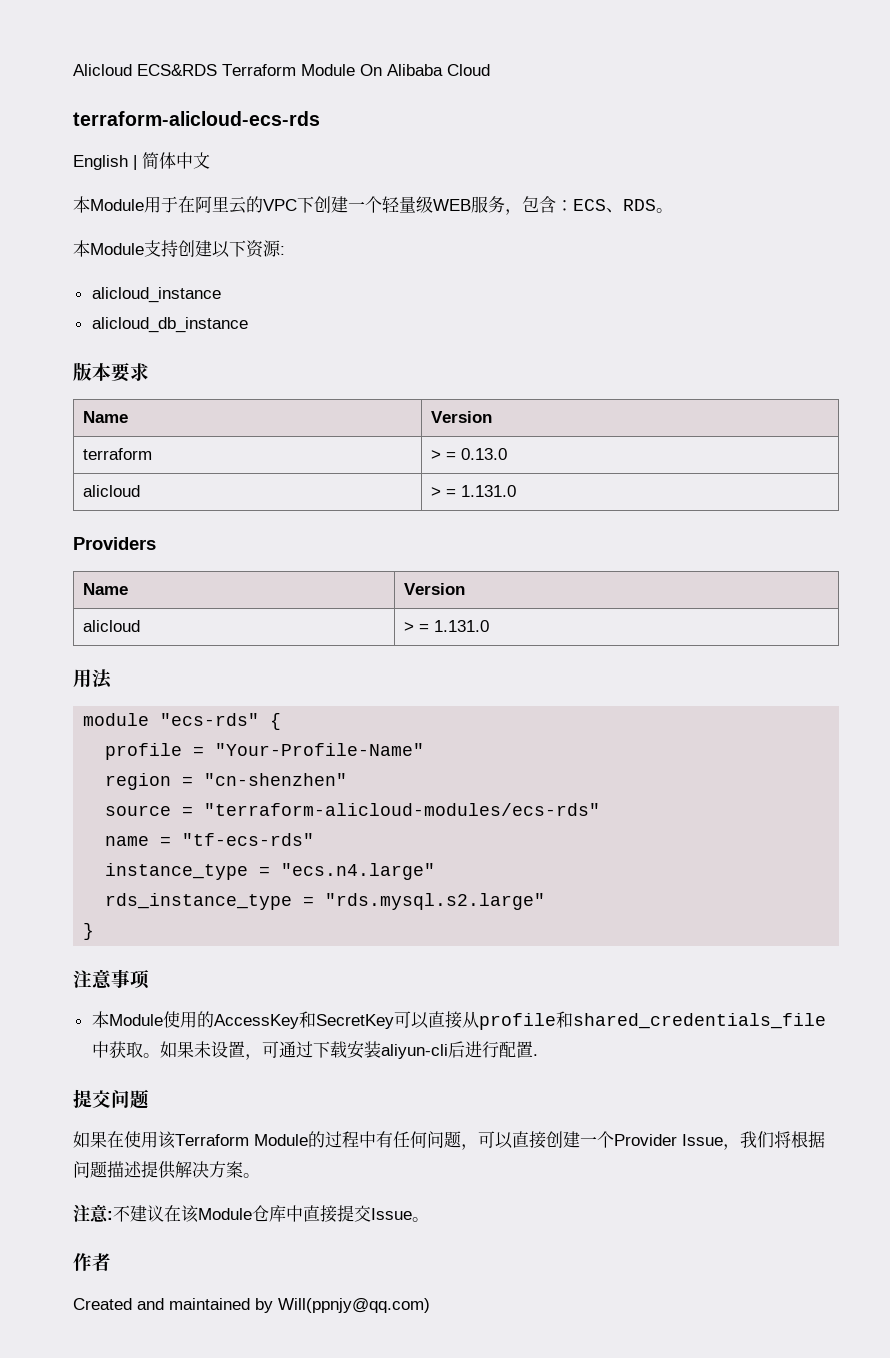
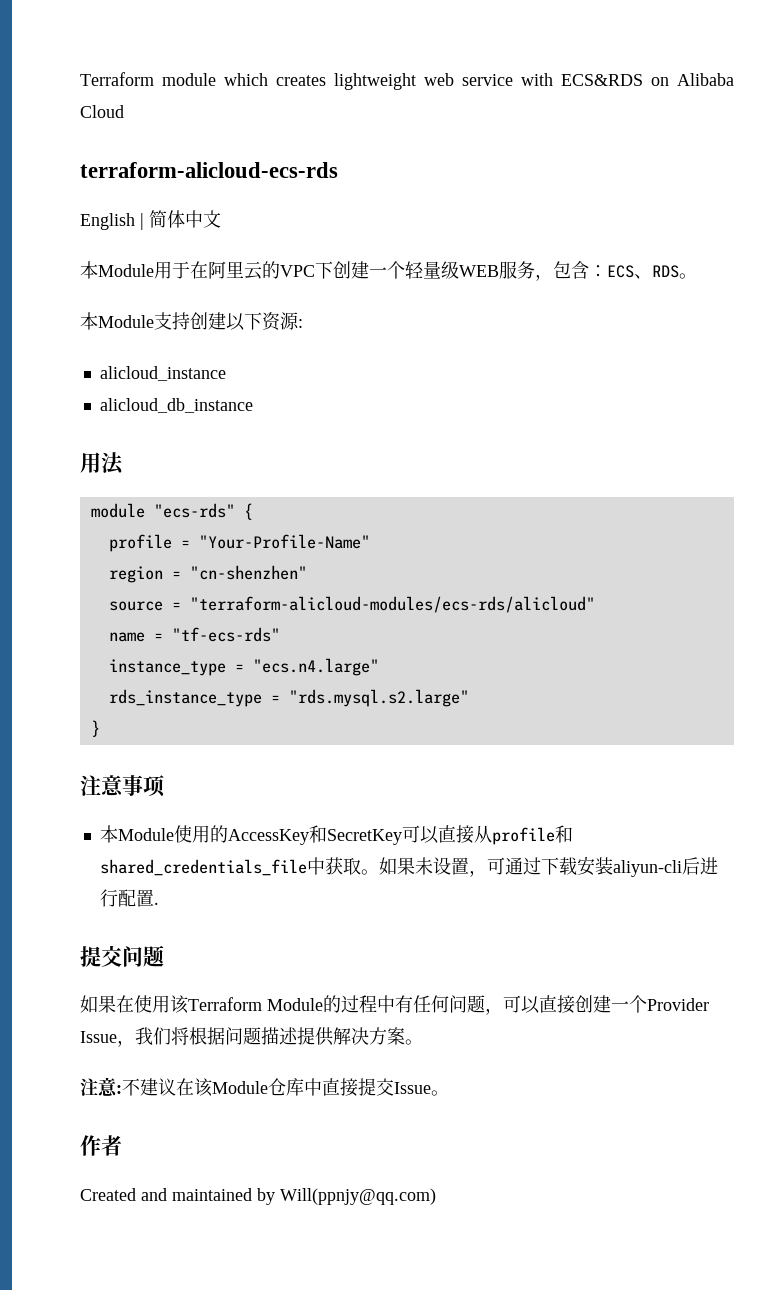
[73,64,382,76] Alicloud ECS&RDS Terraform Module On -> [80,72,669,90] Terraform module which creates lightweight web service with ECS&RDS on
[73,362,149,382] [83,411,129,423] [431,411,493,423] [83,448,153,460] [431,448,508,460] [83,485,141,497] [431,485,517,497] [73,537,156,550] [83,583,129,595] [404,583,466,595] [83,620,141,632] [404,620,490,632] // 版本要求 // Name | Version // terraform | > = 0.13.0 // alicloud | > = 1.131.0 // Providers // Name | Version // alicloud | > = 1.131.0 -> (253, 405) none
[204,803,601,816] "terraform-alicloud-modules/ecs-rds" -> [189,596,595,613] "terraform-alicloud-modules/ecs-rds/alicloud"

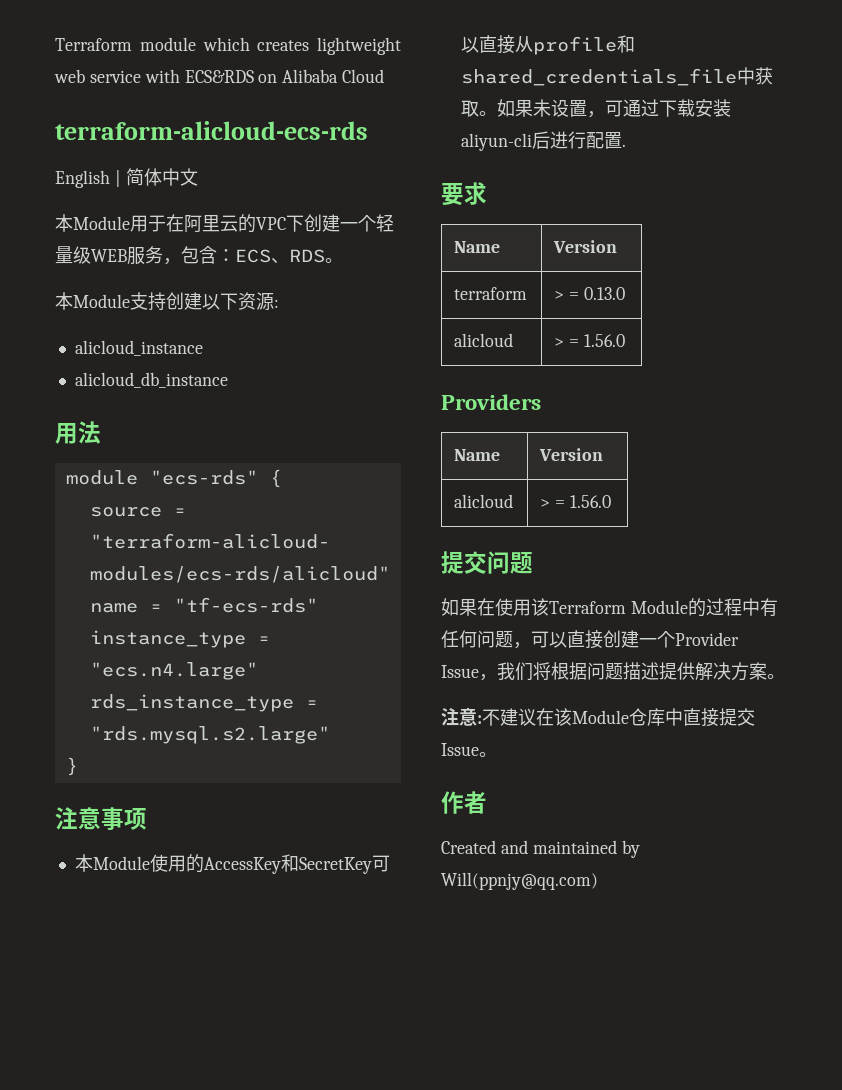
[108,534,370,552] [108,565,307,583] // profile = "Your-Profile-Name" // region = "cn-shenzhen" -> (282, 478) none
(159, 903) none -> [441,182,487,206] [454,241,501,253] [553,240,618,253] [454,287,528,300] [554,287,625,300] [454,333,514,347] [554,334,625,347] [441,394,541,410] [454,449,501,461] [539,448,604,461] [454,494,514,508] [540,495,611,508] // 要求 // Name | Version // terraform | > = 0.13.0 // alicloud | > = 1.56.0 // Providers // Name | Version // alicloud | > = 1.56.0

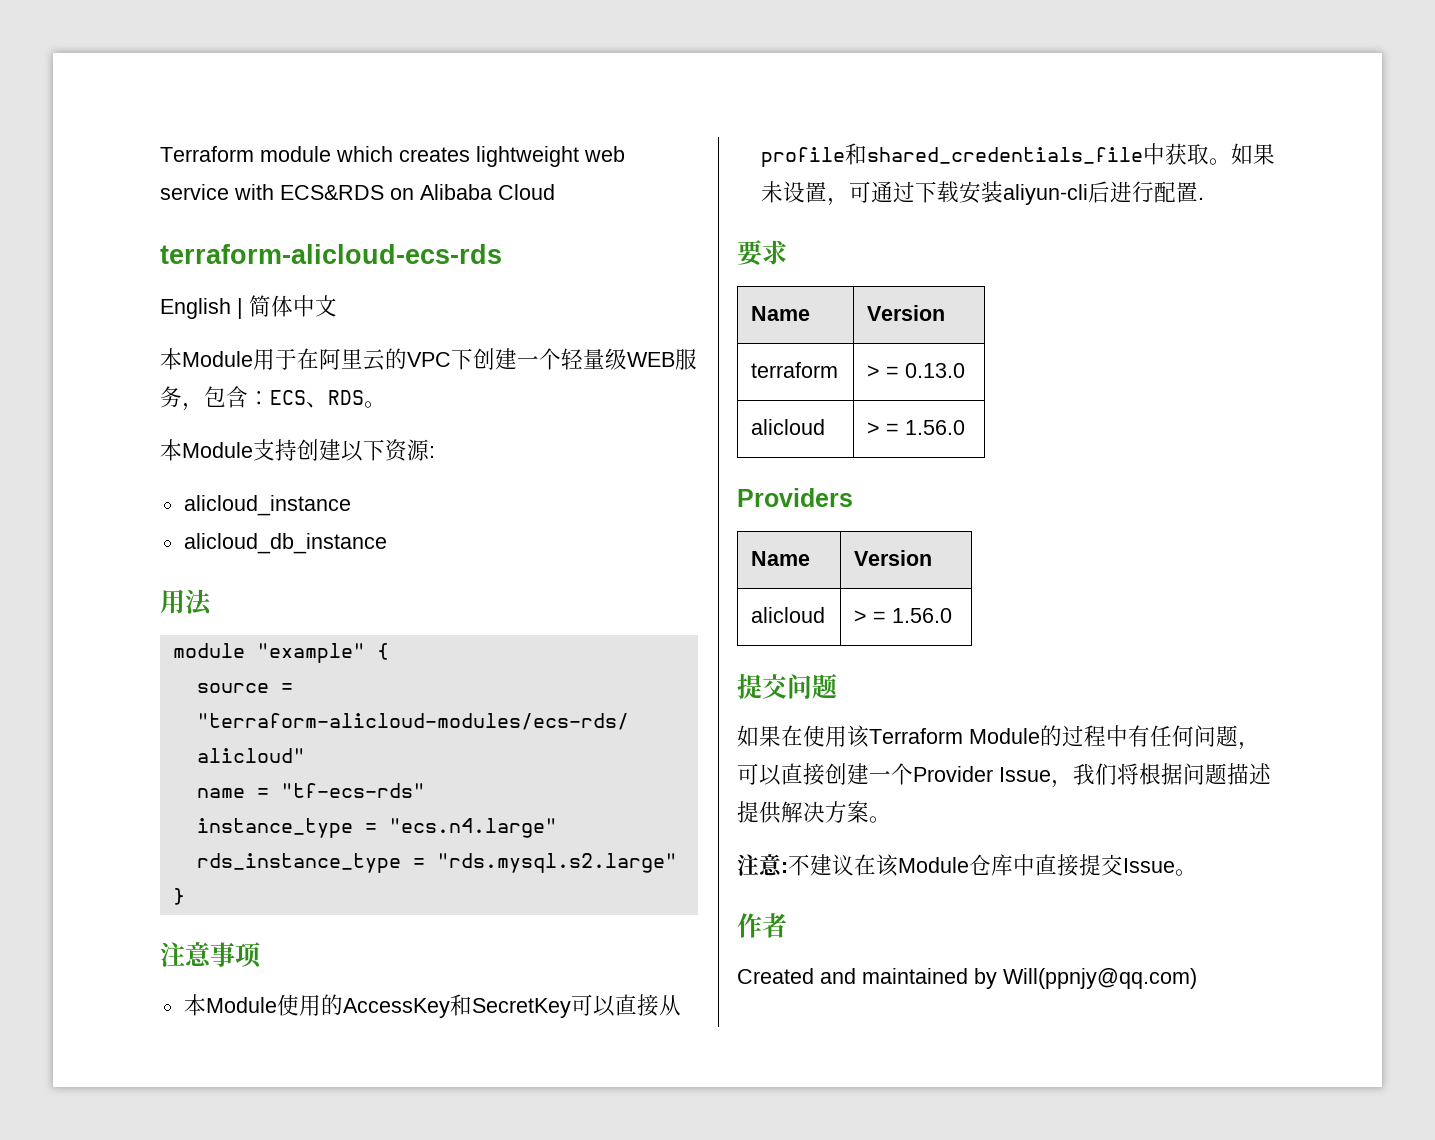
[149,470,258,485] "ecs-rds" -> [256,643,365,663] "example"

